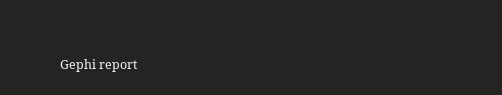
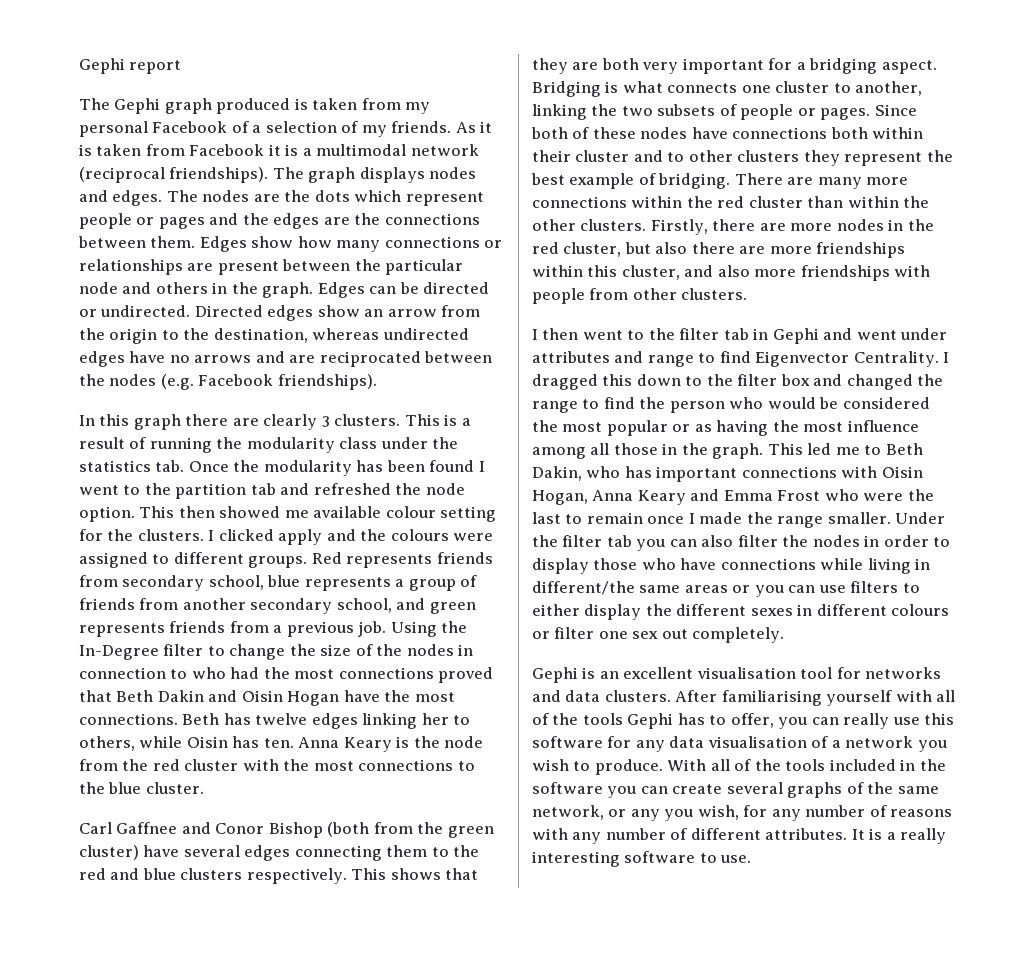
(139, 66) none -> [79,98,431,114] [79,121,493,137] [79,144,479,156] [79,167,477,183] [79,190,484,206] [79,213,480,229] [78,236,503,252] [79,259,464,275] [79,282,490,298] [79,305,481,321] [79,328,469,344] [79,351,493,367] [79,374,377,390] [79,414,471,430] [79,437,459,453] [79,460,485,476] [79,483,465,499] [79,506,497,522] [79,529,494,545] [79,552,493,568] [79,575,478,591] [79,598,476,614] [79,621,468,637] [79,644,474,660] [79,667,494,683] [79,690,455,706] [79,713,471,729] [79,736,484,752] [79,759,475,771] [79,782,204,794] [79,822,494,838] [79,845,480,861] [79,868,479,884] [532,58,937,74] [532,81,923,97] [532,104,917,120] [531,127,924,139] [532,150,953,166] [531,173,909,189] [532,196,930,208] [532,219,934,235] [532,242,906,258] [532,265,931,281] [532,288,748,304] [532,328,948,344] [532,351,950,367] [532,374,944,390] [532,397,930,413] [532,420,919,436] [532,443,923,459] [532,466,923,482] [532,489,934,505] [532,512,946,528] [532,535,951,551] [532,558,931,574] [532,581,920,597] [532,604,950,620] [532,627,785,643] [532,667,942,683] [532,690,956,706] [532,713,955,729] [532,736,947,752] [532,759,946,775] [532,782,939,798] [532,805,953,821] [532,828,947,844] [532,851,752,867] // The Gephi graph produced is taken from my personal Facebook of a selection of my friends. As it is taken from Facebook it is a multimodal network (reciprocal friendships). The graph displays nodes and edges. The nodes are the dots which represent people or pages and the edges are the connections between them. Edges show how many connections or relationships are present between the particular node and others in the graph. Edges can be directed or undirected. Directed edges show an arrow from the origin to the destination, whereas undirected edges have no arrows and are reciprocated between the nodes (e.g. Facebook friendships). // In this graph there are clearly 3 clusters. This is a result of running the modularity class under the statistics tab. Once the modularity has been found I went to the partition tab and refreshed the node option. This then showed me available colour setting for the clusters. I clicked apply and the colours were assigned to different groups. Red represents friends from secondary school, blue represents a group of friends from another secondary school, and green represents friends from a previous job. Using the In-Degree filter to change the size of the nodes in connection to who had the most connections proved that Beth Dakin and Oisin Hogan have the most connections. Beth has twelve edges linking her to others, while Oisin has ten. Anna Keary is the node from the red cluster with the most connections to the blue cluster. // Carl Gaffnee and Conor Bishop (both from the green cluster) have several edges connecting them to the red and blue clusters respectively. This shows that they are both very important for a bridging aspect. Bridging is what connects one cluster to another, linking the two subsets of people or pages. Since both of these nodes have connections both within their cluster and to other clusters they represent the best example of bridging. There are many more connections within the red cluster than within the other clusters. Firstly, there are more nodes in the red cluster, but also there are more friendships within this cluster, and also more friendships with people from other clusters. // I then went to the filter tab in Gephi and went under attributes and range to find Eigenvector Centrality. I dragged this down to the filter box and changed the range to find the person who would be considered the most popular or as having the most influence among all those in the graph. This led me to Beth Dakin, who has important connections with Oisin Hogan, Anna Keary and Emma Frost who were the last to remain once I made the range smaller. Under the filter tab you can also filter the nodes in order to display those who have connections while living in different/the same areas or you can use filters to either display the different sexes in different colours or filter one sex out completely. // Gephi is an excellent visualisation tool for networks and data clusters. After familiarising yourself with all of the tools Gephi has to offer, you can really use this software for any data visualisation of a network you wish to produce. With all of the tools included in the software you can create several graphs of the same network, or any you wish, for any number of reasons with any number of different attributes. It is a really interesting software to use.

